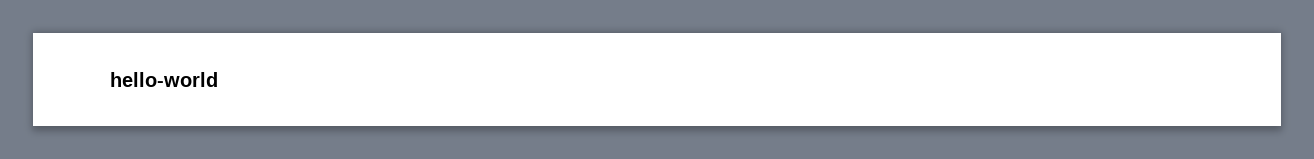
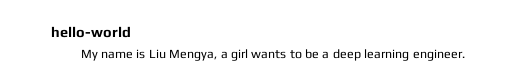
(218, 79) none -> [80,49,465,61] // My name is Liu Mengya, a girl wants to be a deep learning engineer.

